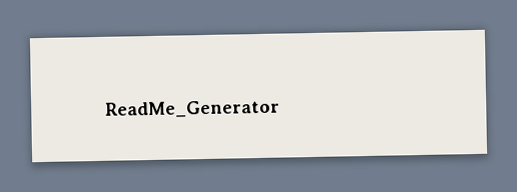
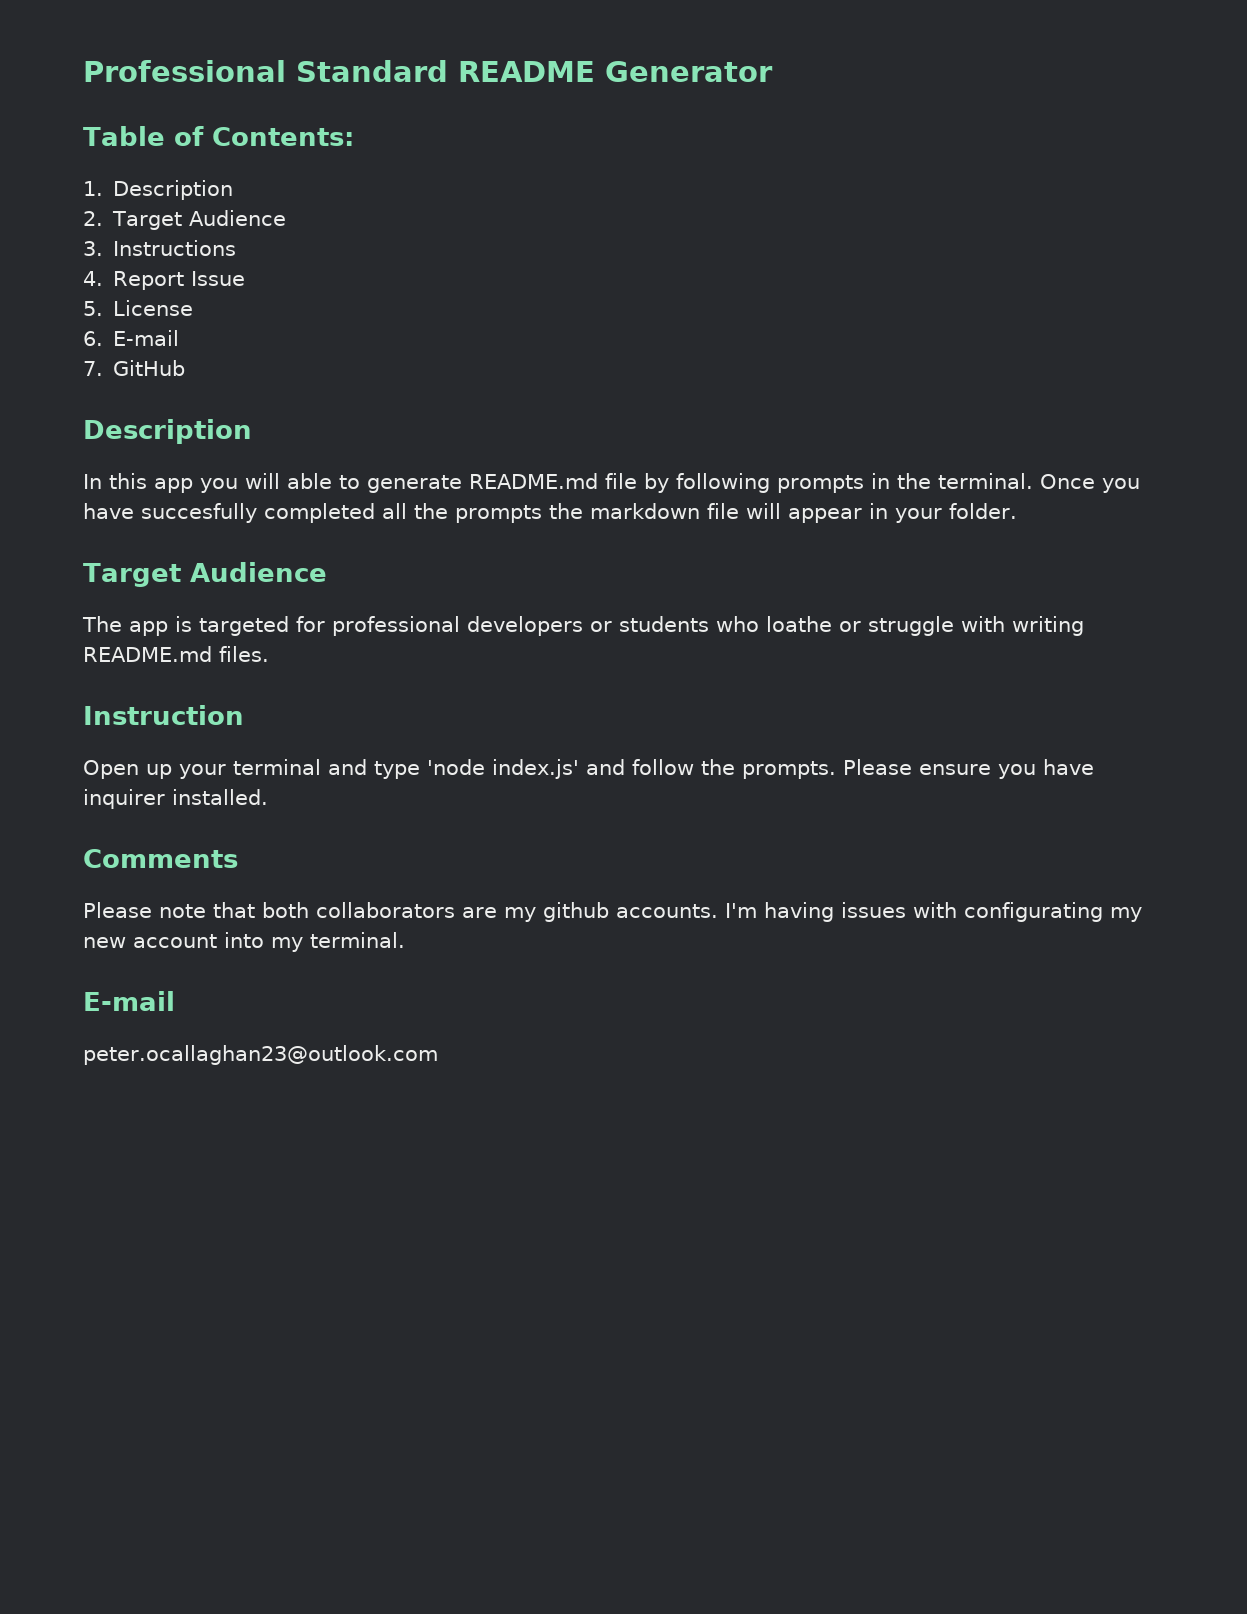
[105,99,280,119] ReadMe_Generator -> [83,60,773,82] [83,126,354,146] [83,180,234,200] [83,210,287,230] [83,240,237,256] [83,271,246,290] [83,300,194,316] [83,330,180,346] [83,360,186,376] [83,419,252,444] [83,473,1140,493] [83,503,1017,523] [83,562,327,587] [82,616,1084,636] [83,646,269,662] [83,705,244,725] [83,759,1094,779] [83,789,268,809] [83,849,238,868] [83,902,1142,922] [83,932,405,952] [83,991,175,1011] [83,1045,438,1065] Professional Standard README Generator // Table of Contents: // 1. Description // 2. Target Audience // 3. Instructions // 4. Report Issue // 5. License // 6. E-mail // 7. GitHub // Description // In this app you will able to generate README.md file by following prompts in the terminal. Once you have succesfully completed all the prompts the markdown file will appear in your folder. // Target Audience // The app is targeted for professional developers or students who loathe or struggle with writing README.md files. // Instruction // Open up your terminal and type 'node index.js' and follow the prompts. Please ensure you have inquirer installed. // Comments // Please note that both collaborators are my github accounts. I'm having issues with configurating my new account into my terminal. // E-mail // peter.ocallaghan23@outlook.com

